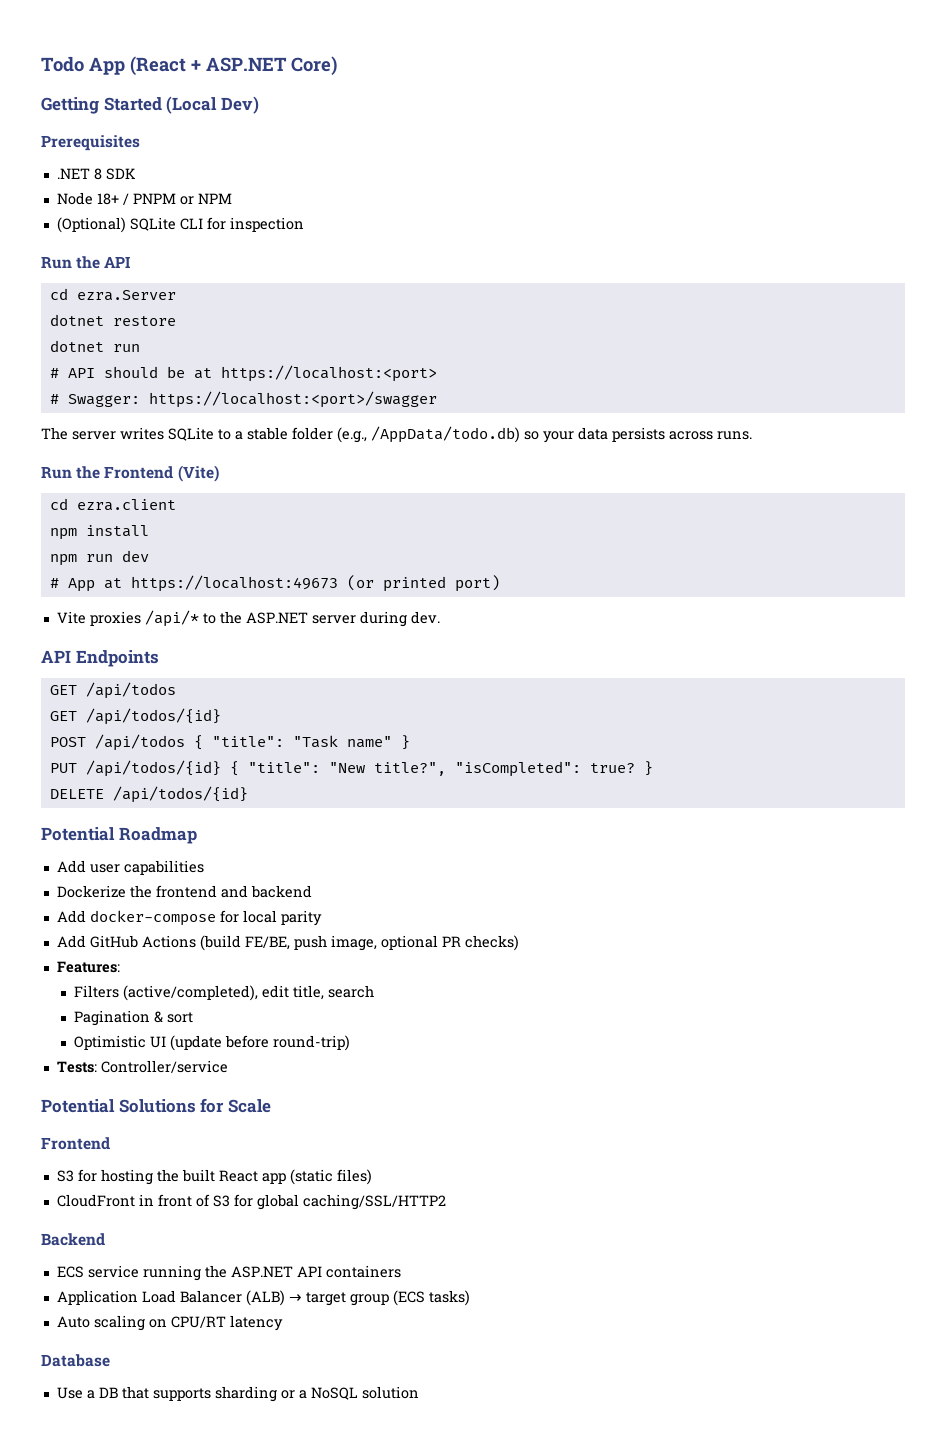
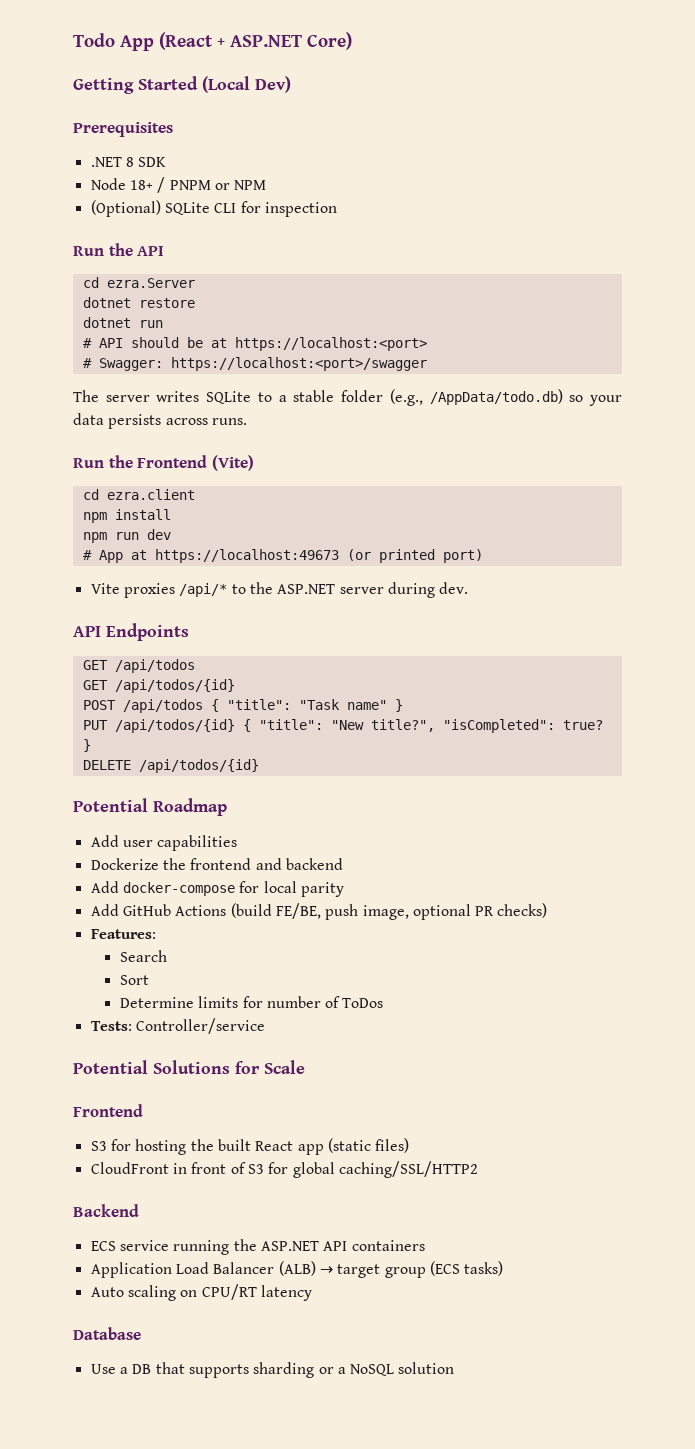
[73,985,374,1001] [73,1010,193,1026] [73,1035,350,1051] Filters (active/completed), edit title, search // Pagination & sort // Optimistic UI (update before round-trip) -> [119,950,167,962] [119,975,149,985] [119,996,384,1008] Search // Sort // Determine limits for number of ToDos

